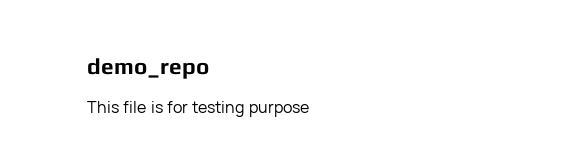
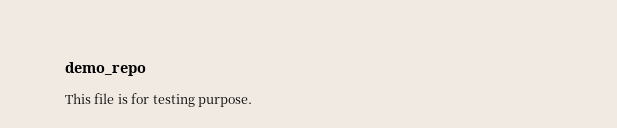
[248,103,309,117] purpose -> [197,97,252,107] purpose.

